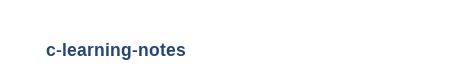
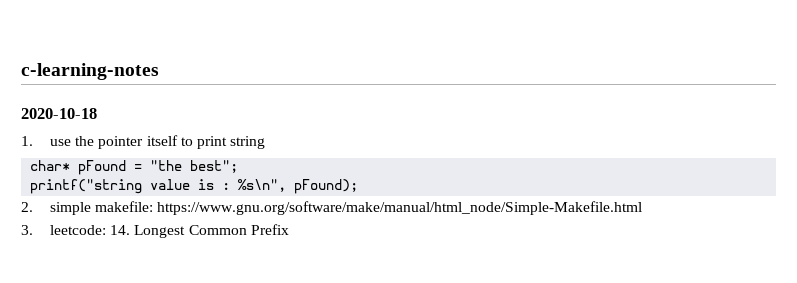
(186, 51) none -> [21,108,97,119] [21,135,266,149] [30,160,239,175] [30,179,359,194] [21,201,643,215] [21,224,289,238] // 2020-10-18 // 1. use the pointer itself to print string // char* pFound = "the best"; // printf("string value is : %s\n", pFound); // 2. simple makefile: https://www.gnu.org/software/make/manual/html_node/Simple-Makefile.html // 3. leetcode: 14. Longest Common Prefix

